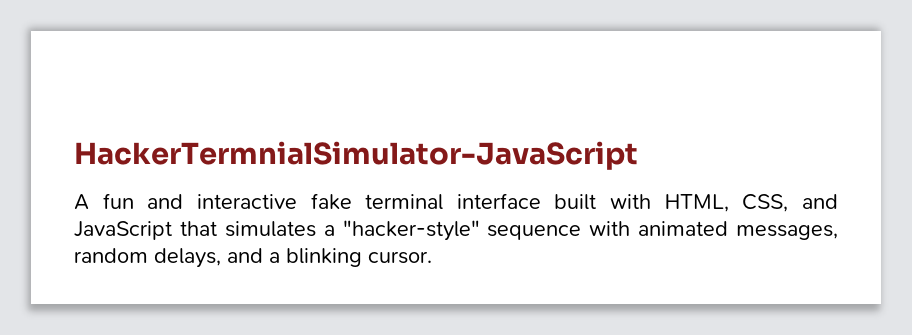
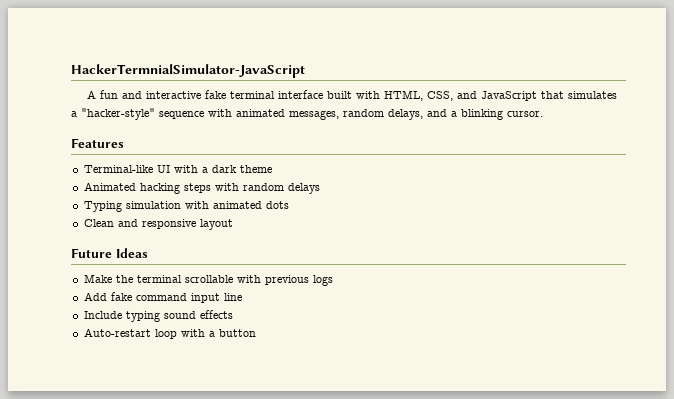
(432, 257) none -> [71,138,124,148] [83,165,272,173] [83,182,320,194] [83,201,289,212] [83,219,233,230] [71,248,148,258] [83,274,333,286] [83,292,242,303] [83,310,233,322] [83,328,256,339] // Features // Terminal-like UI with a dark theme // Animated hacking steps with random delays // Typing simulation with animated dots // Clean and responsive layout // Future Ideas // Make the terminal scrollable with previous logs // Add fake command input line // Include typing sound effects // Auto-restart loop with a button

